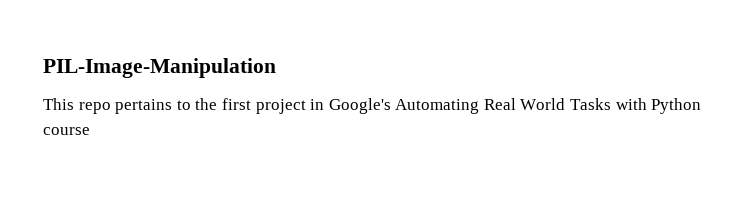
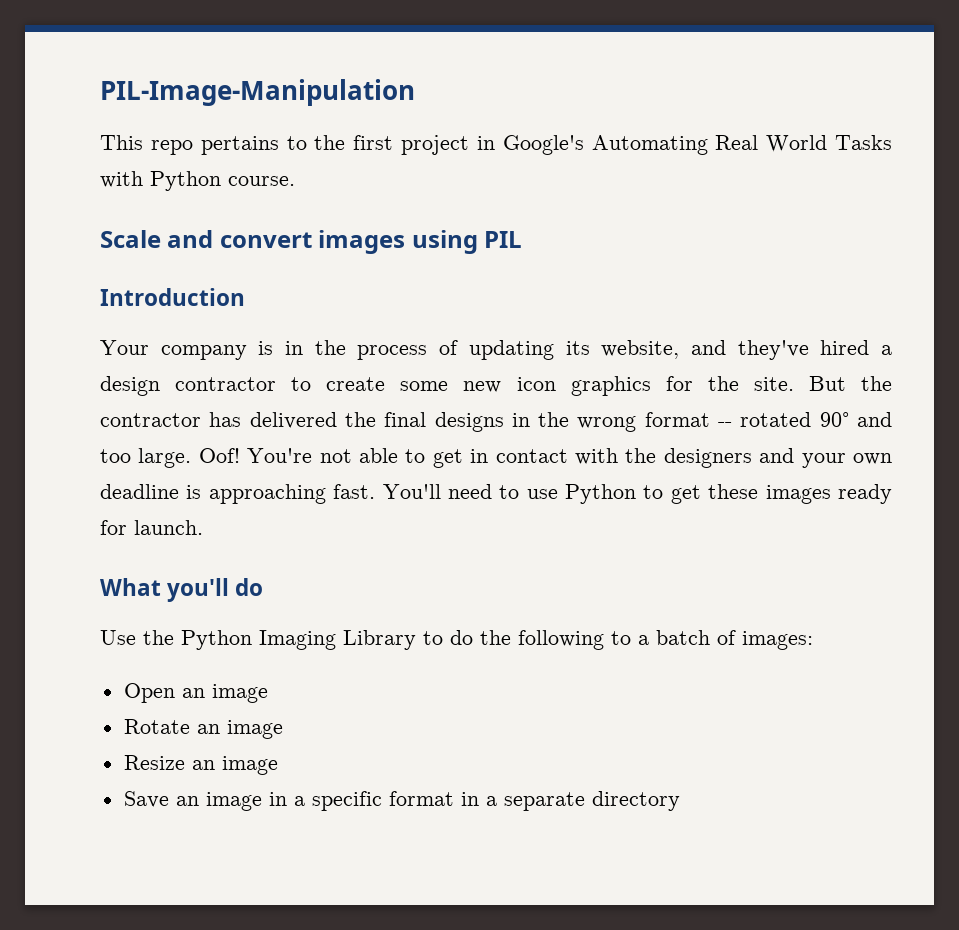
[43,127,90,135] course -> [228,176,295,186] [100,230,523,254] [100,288,245,306] [100,340,892,360] [100,376,893,396] [100,412,892,432] [100,448,892,468] [100,484,892,504] [100,520,203,535] [100,578,264,602] [100,630,813,650] [123,683,268,703] [123,719,283,739] [123,755,278,775] [123,791,680,811] course. // Scale and convert images using PIL // Introduction // Your company is in the process of updating its website, and they've hired a design contractor to create some new icon graphics for the site. But the contractor has delivered the final designs in the wrong format -- rotated 90° and too large. Oof! You're not able to get in contact with the designers and your own deadline is approaching fast. You'll need to use Python to get these images ready for launch. // What you'll do // Use the Python Imaging Library to do the following to a batch of images: // Open an image // Rotate an image // Resize an image // Save an image in a specific format in a separate directory

